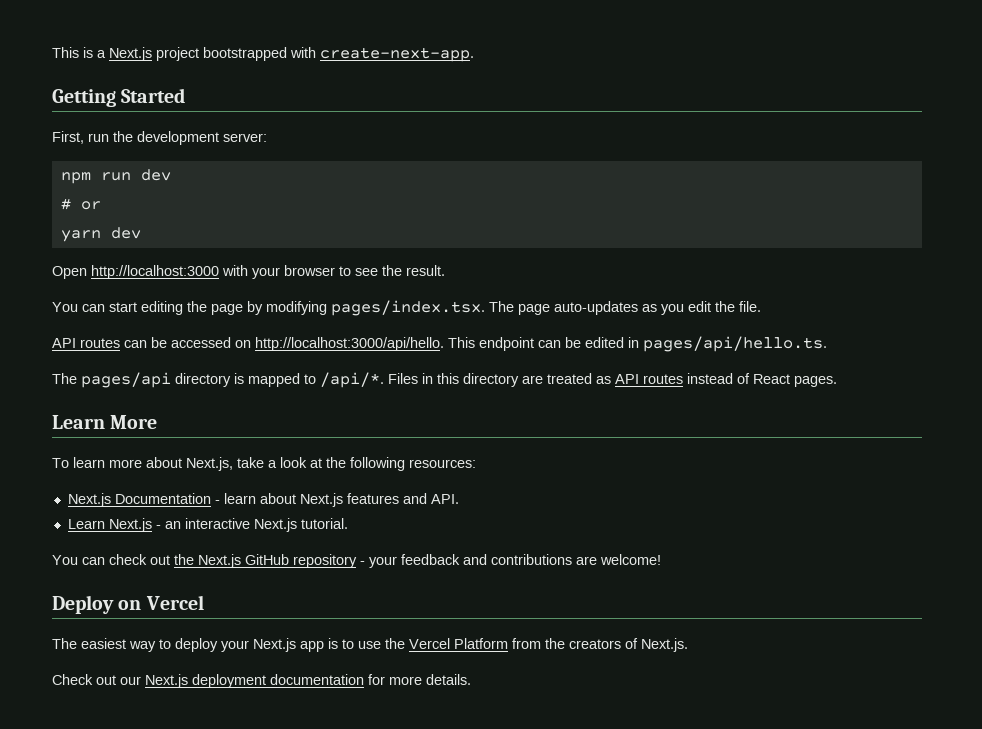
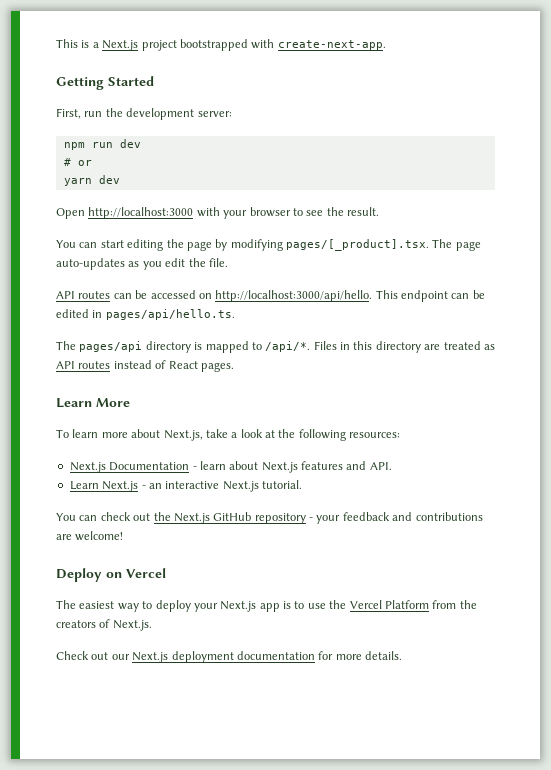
[331,300,485,316] pages/index.tsx. -> [286,239,429,251] pages/[_product].tsx.

